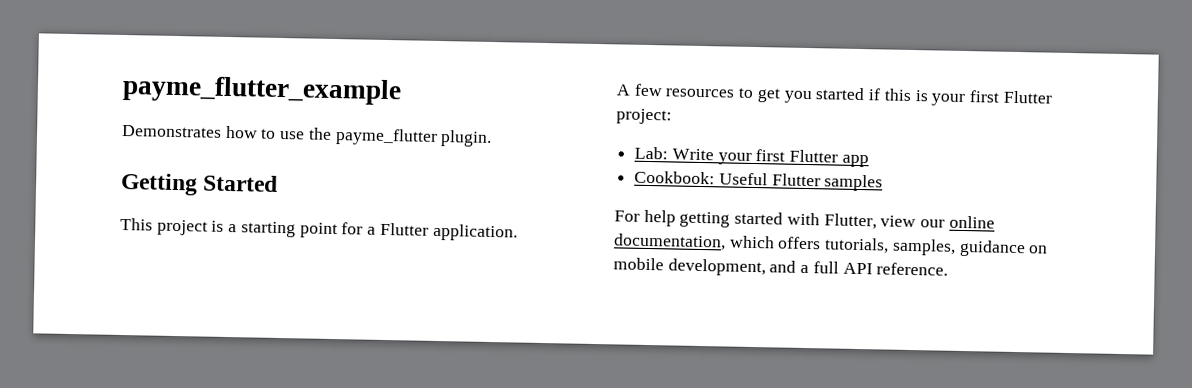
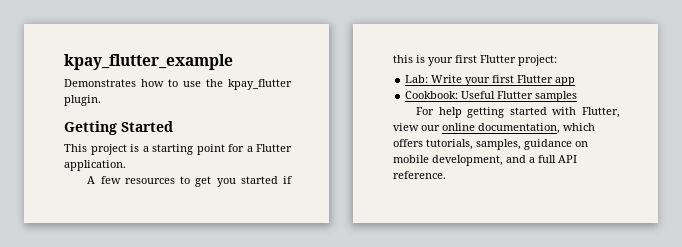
[122,74,402,106] payme_flutter_example -> [64,54,233,70] kpay_flutter_example
[334,128,438,146] payme_flutter -> [228,79,292,90] kpay_flutter

